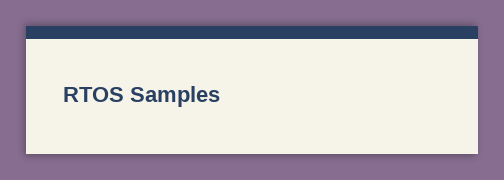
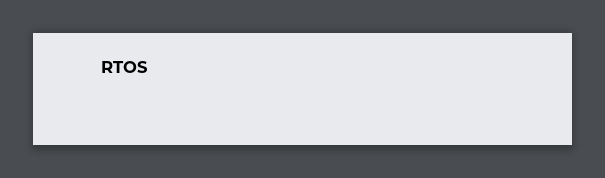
[130,86,220,107] Samples -> (148, 67) none

